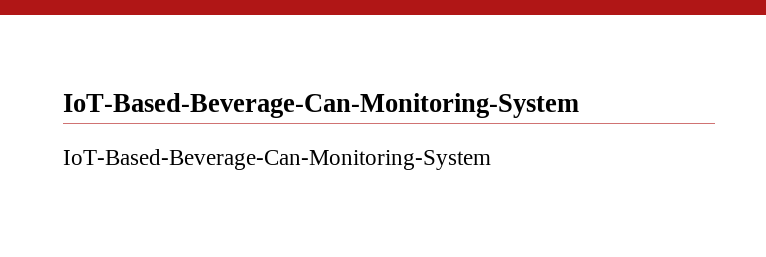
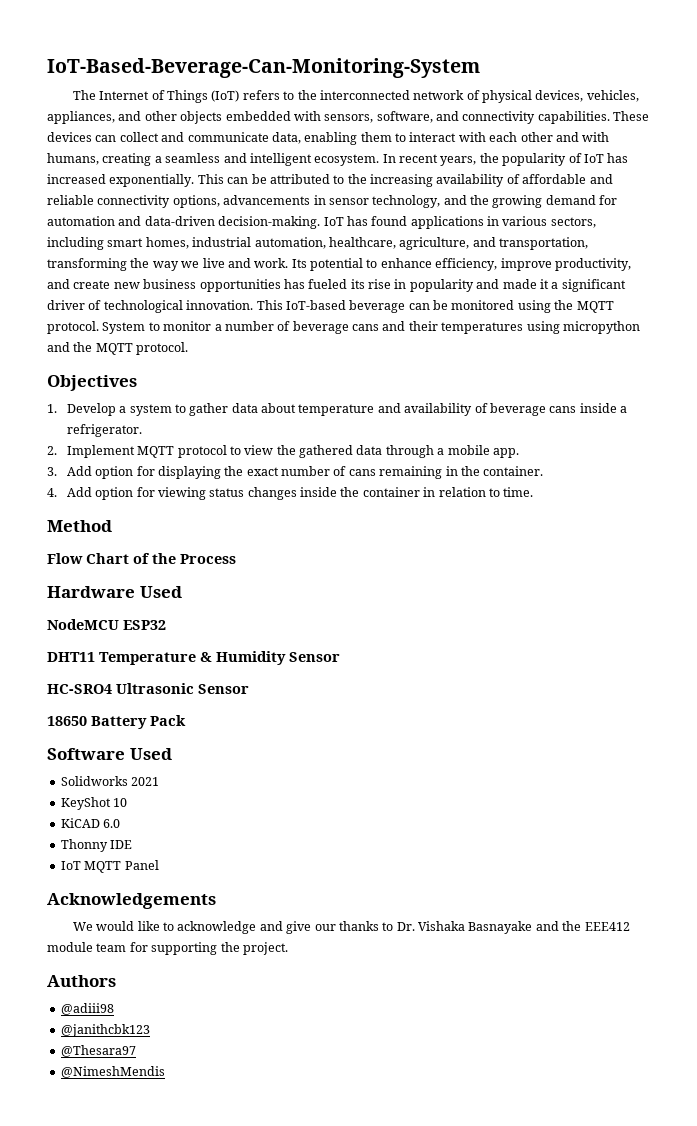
[63,149,491,170] IoT-Based-Beverage-Can-Monitoring-System -> [72,90,639,103] [47,111,650,124] [47,132,610,145] [47,153,629,166] [47,174,613,187] [47,195,618,208] [47,216,596,229] [47,237,588,250] [47,258,631,271] [47,279,626,292] [47,300,614,313] [47,321,640,334] [47,342,189,355] [47,375,137,391] [47,403,628,416] [66,424,142,437] [47,445,519,458] [47,466,544,479] [47,487,534,500] [47,520,112,532] [47,553,236,564] [47,586,182,598] [47,619,166,630] [47,651,340,665] [47,683,249,694] [47,715,186,729] [47,748,172,760] [60,776,160,786] [60,797,128,810] [60,818,121,828] [60,839,133,852] [60,860,159,873] [47,893,216,909] [72,921,630,934] [47,942,288,955] [47,975,116,987] [60,1003,114,1015] [60,1024,150,1037] [60,1045,136,1057] [60,1066,165,1078] The Internet of Things (IoT) refers to the interconnected network of physical devices, vehicles, appliances, and other objects embedded with sensors, software, and connectivity capabilities. These devices can collect and communicate data, enabling them to interact with each other and with humans, creating a seamless and intelligent ecosystem. In recent years, the popularity of IoT has increased exponentially. This can be attributed to the increasing availability of affordable and reliable connectivity options, advancements in sensor technology, and the growing demand for automation and data-driven decision-making. IoT has found applications in various sectors, including smart homes, industrial automation, healthcare, agriculture, and transportation, transforming the way we live and work. Its potential to enhance efficiency, improve productivity, and create new business opportunities has fueled its rise in popularity and made it a significant driver of technological innovation. This IoT-based beverage can be monitored using the MQTT protocol. System to monitor a number of beverage cans and their temperatures using micropython and the MQTT protocol. // Objectives // 1. Develop a system to gather data about temperature and availability of beverage cans inside a refrigerator. // 2. Implement MQTT protocol to view the gathered data through a mobile app. // 3. Add option for displaying the exact number of cans remaining in the container. // 4. Add option for viewing status changes inside the container in relation to time. // Method // Flow Chart of the Process // Hardware Used // NodeMCU ESP32 // DHT11 Temperature & Humidity Sensor // HC-SRO4 Ultrasonic Sensor // 18650 Battery Pack // Software Used // Solidworks 2021 // KeyShot 10 // KiCAD 6.0 // Thonny IDE // IoT MQTT Panel // Acknowledgements // We would like to acknowledge and give our thanks to Dr. Vishaka Basnayake and the EEE412 module team for supporting the project. // Authors // @adiii98 // @janithcbk123 // @Thesara97 // @NimeshMendis

